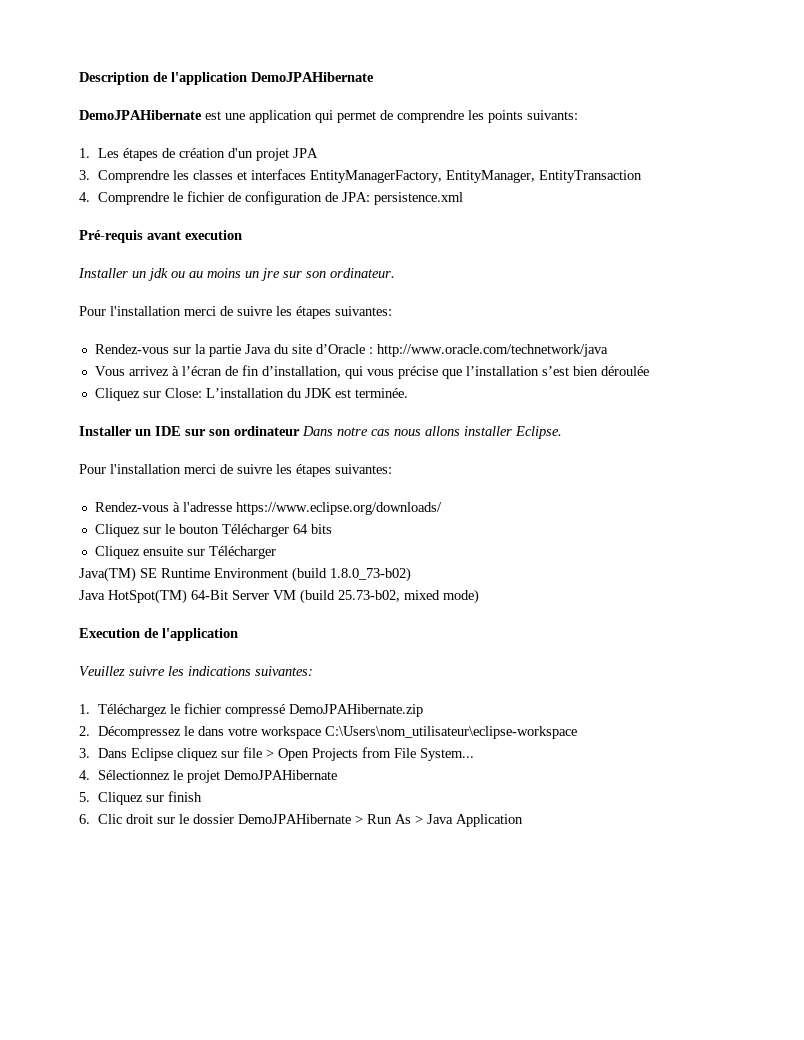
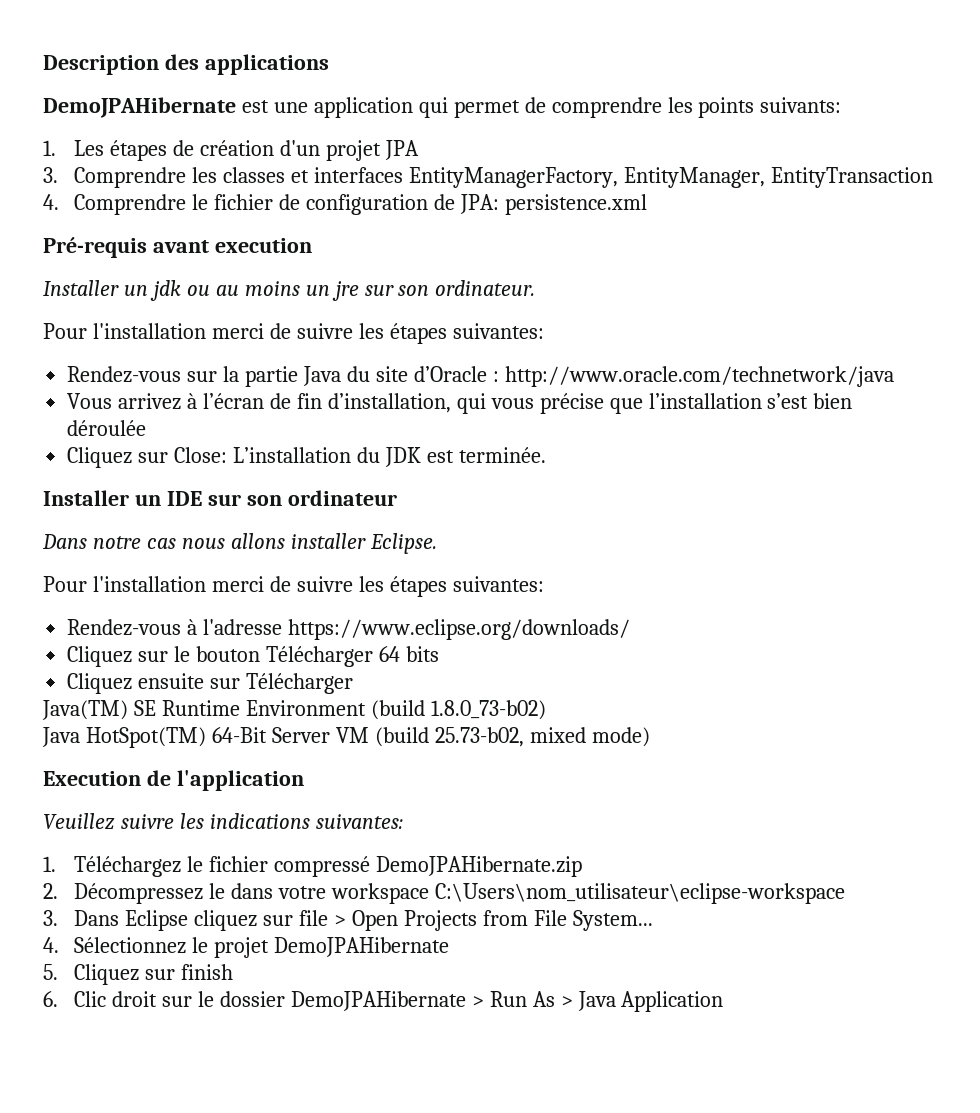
[153,72,374,85] de l'application DemoJPAHibernate -> [164,54,329,75] des applications
(300, 431) none -> (397, 498) //

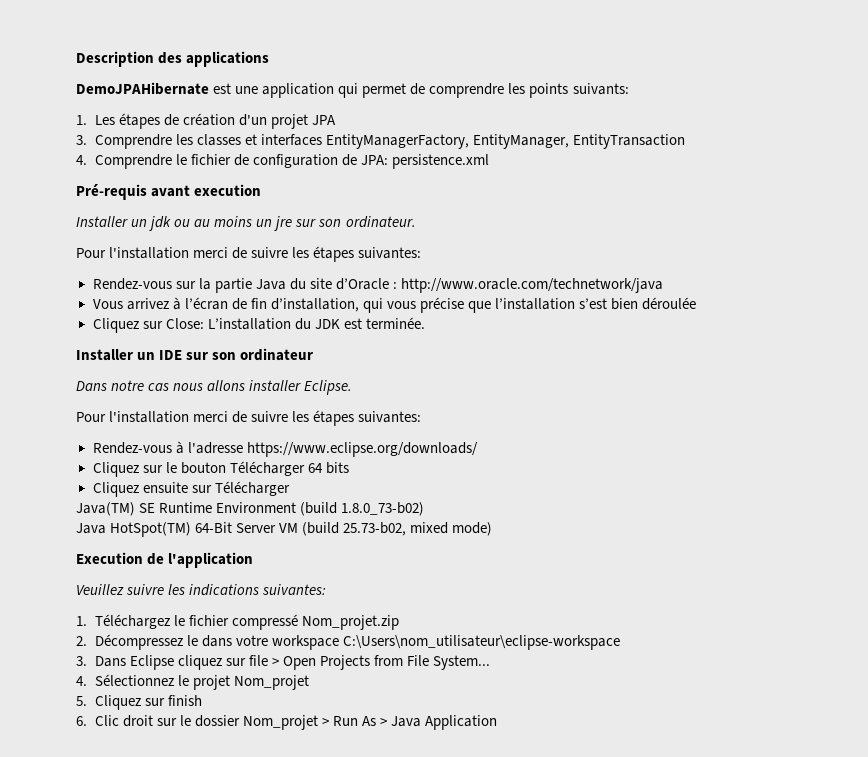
[375,856,582,877] DemoJPAHibernate.zip -> [301,615,399,630] Nom_projet.zip
[273,937,449,957] DemoJPAHibernate -> [233,675,309,690] Nom_projet
[290,991,466,1011] DemoJPAHibernate -> [242,715,318,730] Nom_projet

